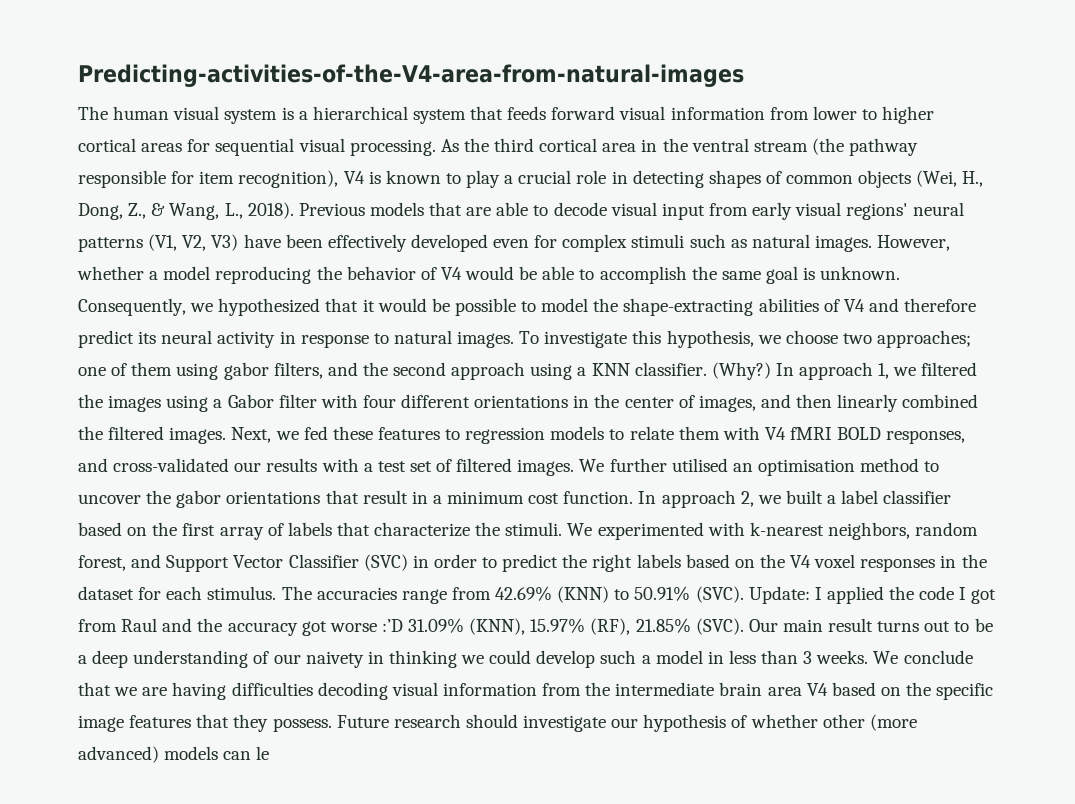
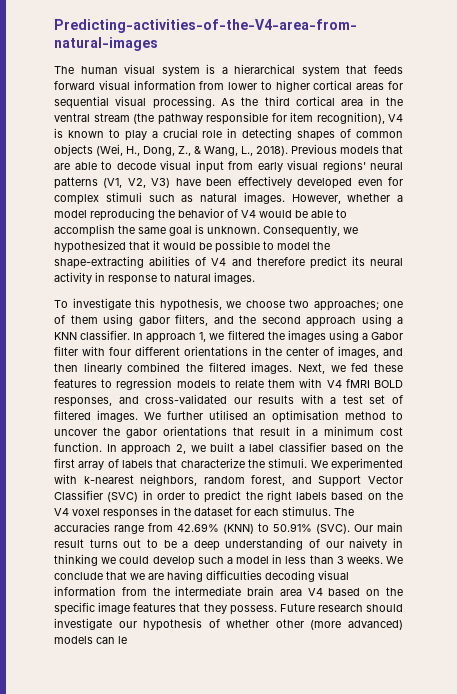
(515, 339) none -> (255, 278) //
[711,362,771,380] (Why?) -> (131, 335) none
[748,586,997,604] [78,618,744,636] Update: I applied the code I got from Raul and the accuracy got worse :’D 31.09% (KNN), 15.97% (RF), 21.85% (SVC). -> (350, 529) none

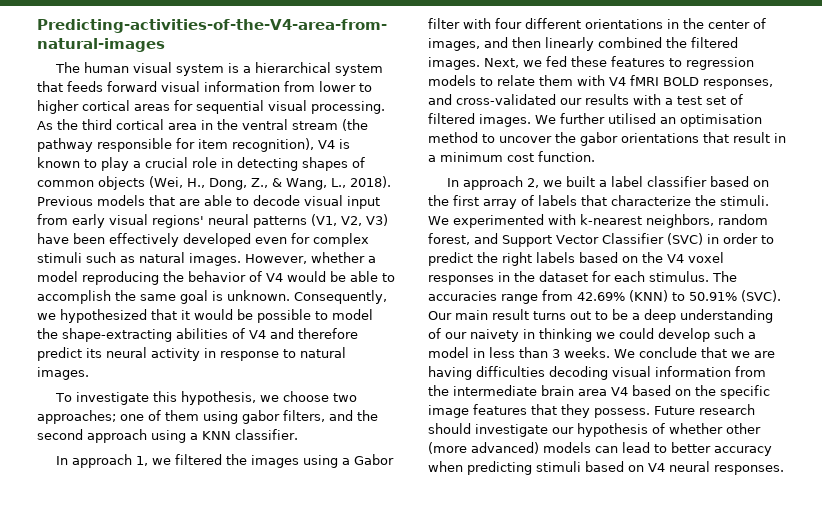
(131, 335) none -> (298, 434) //
(102, 447) none -> (595, 156) //
[118,636,127,644] le -> [622,442,772,456] [428,461,784,475] lead to better accuracy when predicting stimuli based on V4 neural responses.

